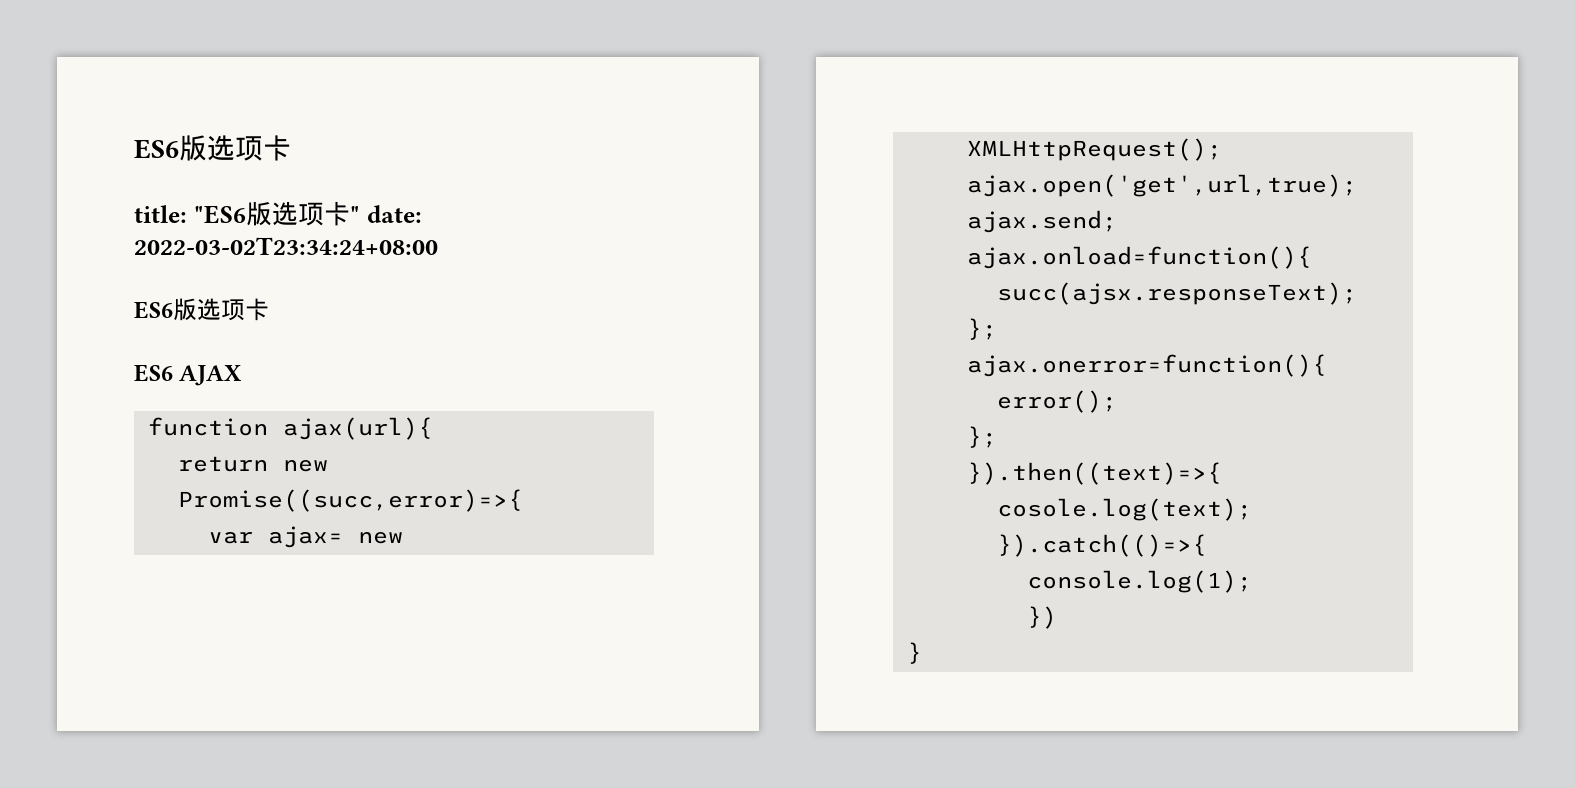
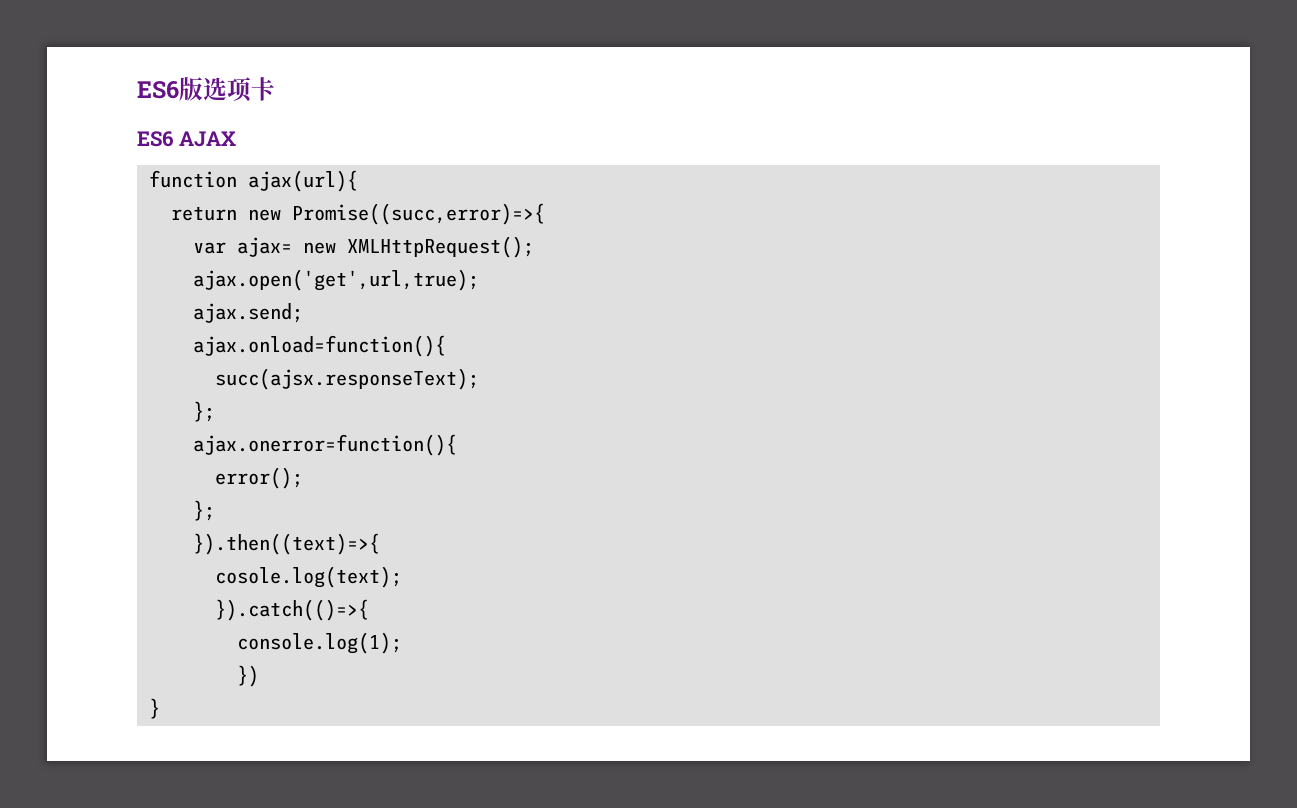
[134,135,291,161] [134,201,422,226] [134,237,438,255] [134,298,269,321] ES6版选项卡 // title: "ES6版选项卡" date: 2022-03-02T23:34:24+08:00 // ES6版选项卡 -> [137,77,275,102] ES6版选项卡

